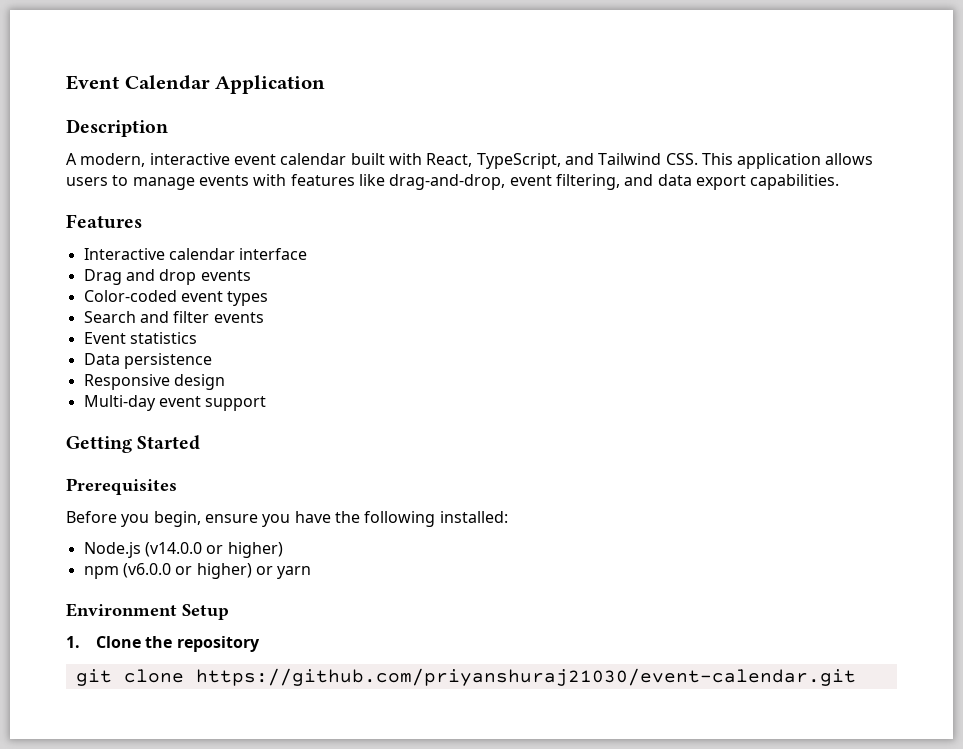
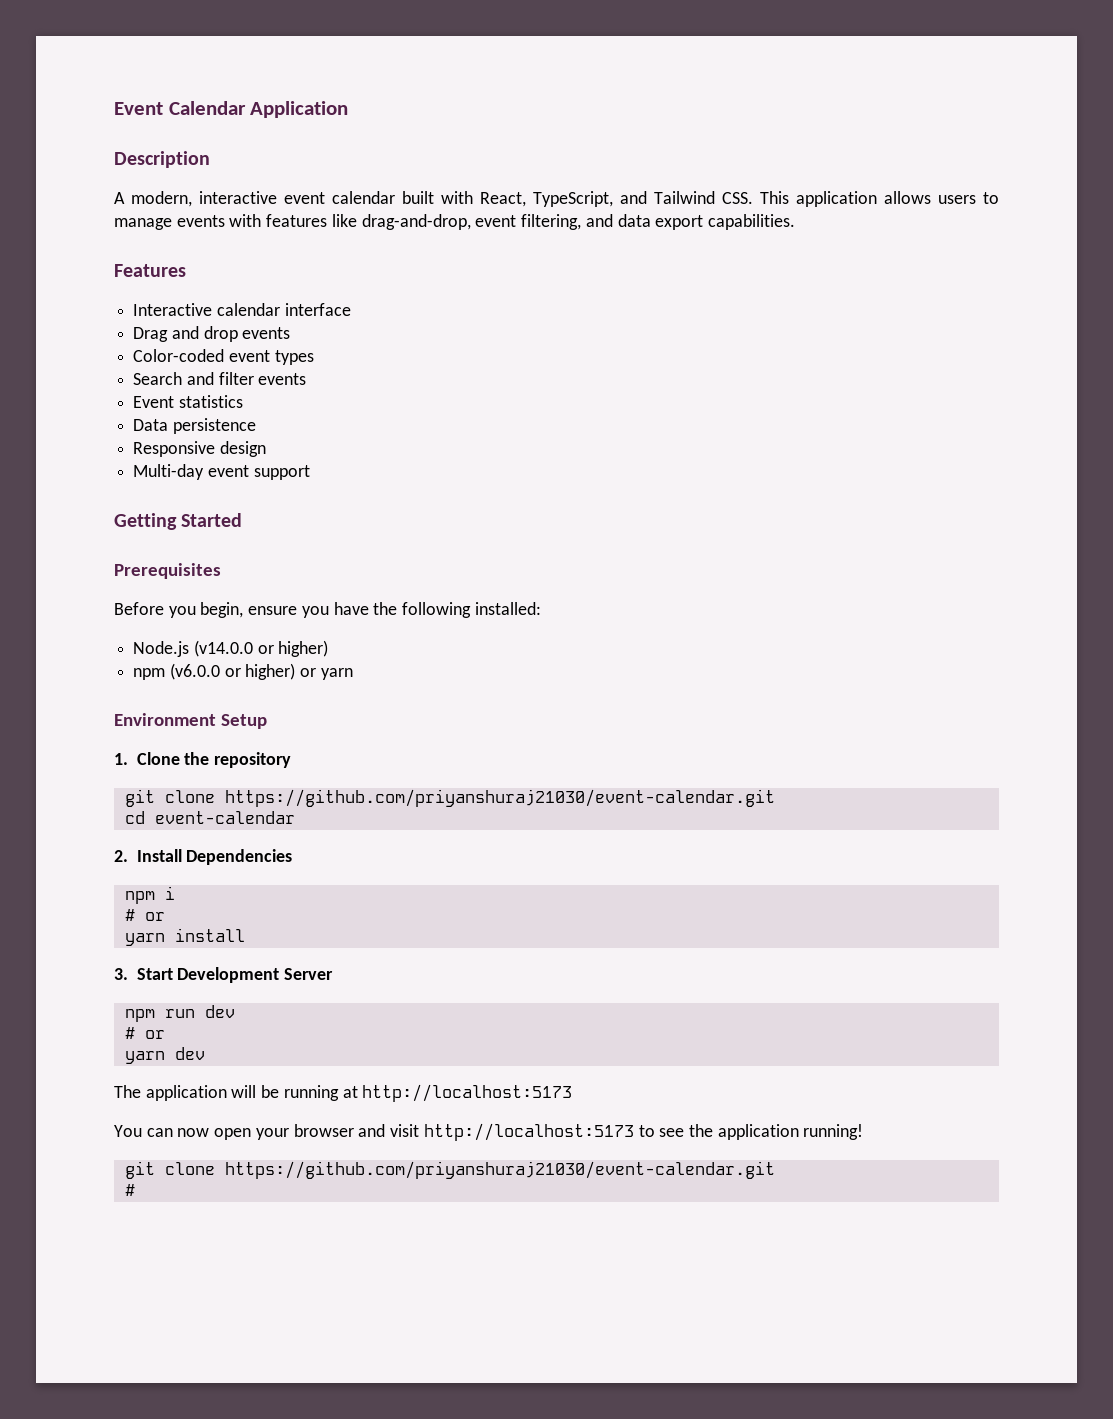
(856, 677) none -> [124,811,295,824] [114,849,293,865] [124,886,175,904] [124,909,165,921] [124,928,245,946] [114,967,334,983] [124,1005,235,1022] [124,1027,165,1039] [124,1047,205,1064] [114,1084,573,1102] [114,1123,864,1141] [124,1161,775,1179] [124,1184,135,1196] // cd event-calendar // 2. Install Dependencies // npm i // # or // yarn install // 3. Start Development Server // npm run dev // # or // yarn dev // The application will be running at http://localhost:5173 // You can now open your browser and visit http://localhost:5173 to see the application running! // git clone https://github.com/priyanshuraj21030/event-calendar.git // #

